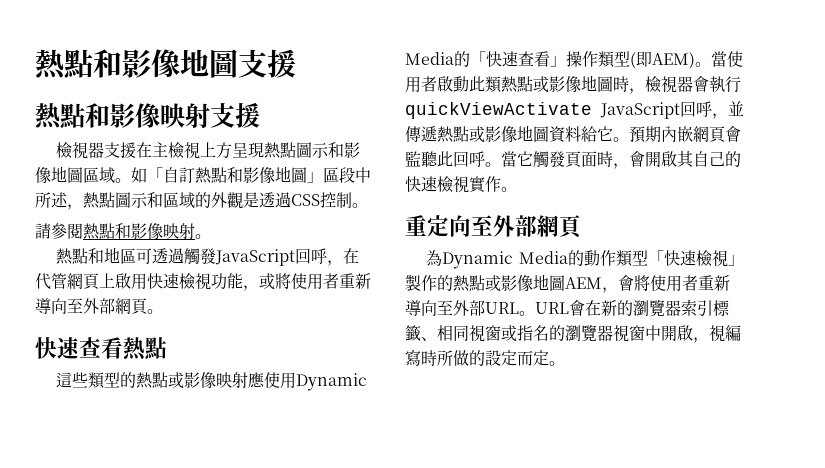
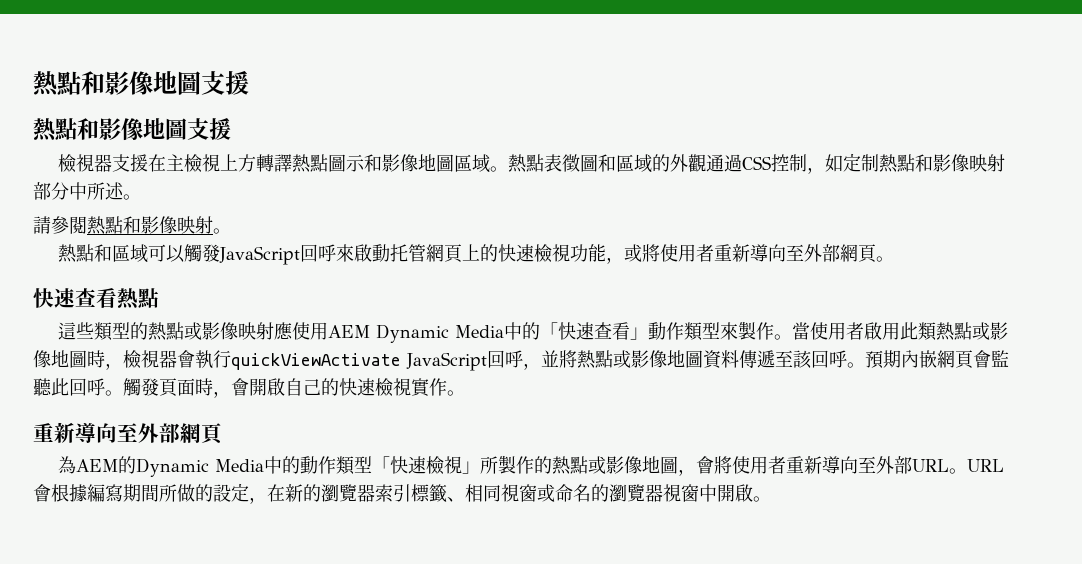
[160,103,210,128] 映射 -> [143,118,187,140] 地圖
[232,142,265,158] 呈現 -> [255,154,292,172] 轉譯
[131,166,371,184] [35,192,148,210] 如「自訂熱點和影像地圖」區段中所述，熱點圖示 -> [507,154,598,173] 熱點表徵圖
[243,192,275,208] 是透 -> [705,154,724,172] 通
(352, 200) none -> [806,153,1005,174] [33,182,124,200] ，如定制熱點和影像映射部分中所述
[104,247,185,264] 地區可透過 -> [111,244,185,263] 區域可以
[327,248,360,266] [35,273,51,290] ，在代 -> [335,244,408,262] 來啟動托
[115,273,147,290] 啟用 -> [479,244,498,262] 的
[296,373,368,391] [405,52,454,65] Dynamic Media -> [327,322,522,343] AEM Dynamic Media中
[566,51,695,69] 操作類型(即AEM) -> [647,321,774,341] 動作類型來製作
[453,76,469,92] 動 -> [881,322,900,340] 用
[405,126,437,142] 傳遞 -> [559,350,577,368] 將
[581,126,613,142] 給它 -> [739,350,847,369] 傳遞至該回呼
[501,151,533,167] 當它 -> (123, 393) none
[677,151,694,168] 其 -> (285, 387) none
[427,215,449,237] 定 -> [54,422,96,443] 新導
[442,251,568,269] Dynamic Media -> [75,456,282,477] AEM的Dynamic Media中
(744, 260) none -> [479,456,498,474] 所
[565,277,602,289] AEM -> (678, 465) none
(585, 308) none -> [51,483,267,504] 根據編寫期間所做的設定，
[517,325,533,341] 指 -> [555,484,573,502] 命
[693,325,741,343] [405,349,549,366] ，視編寫時所做的設定而定 -> (753, 493) none

